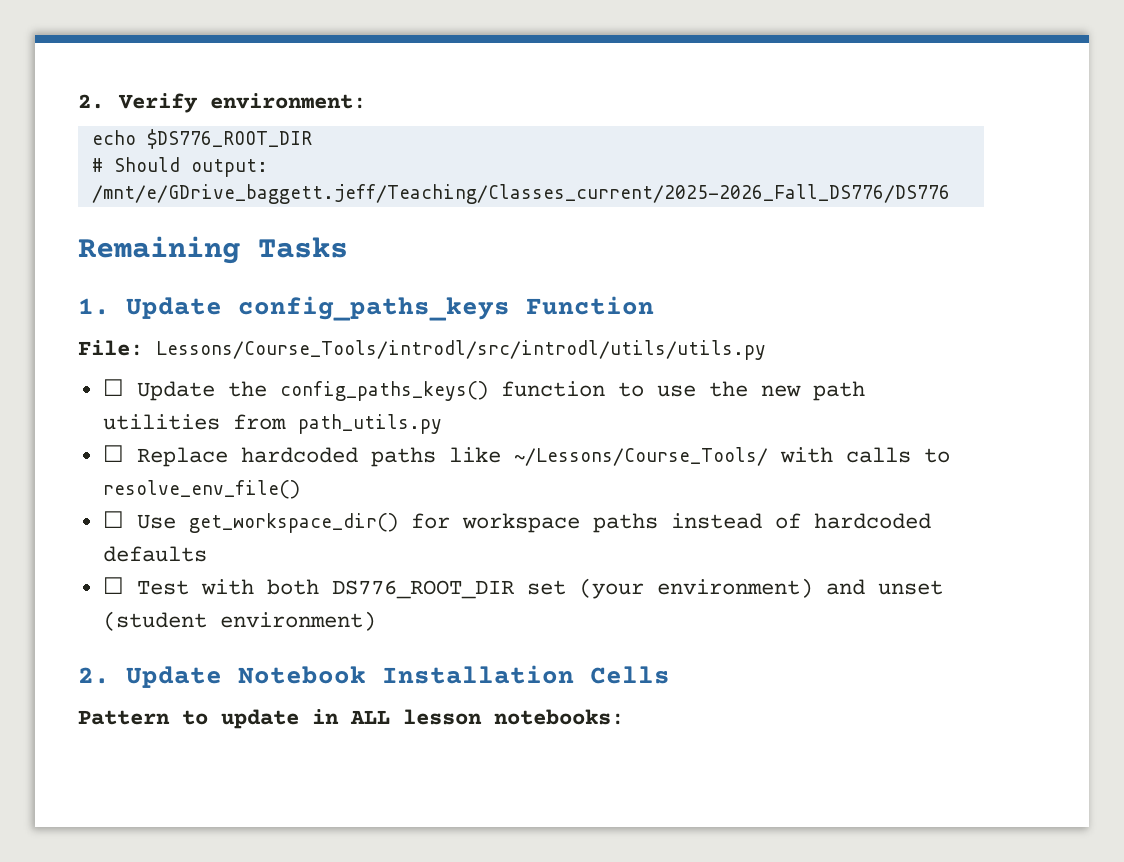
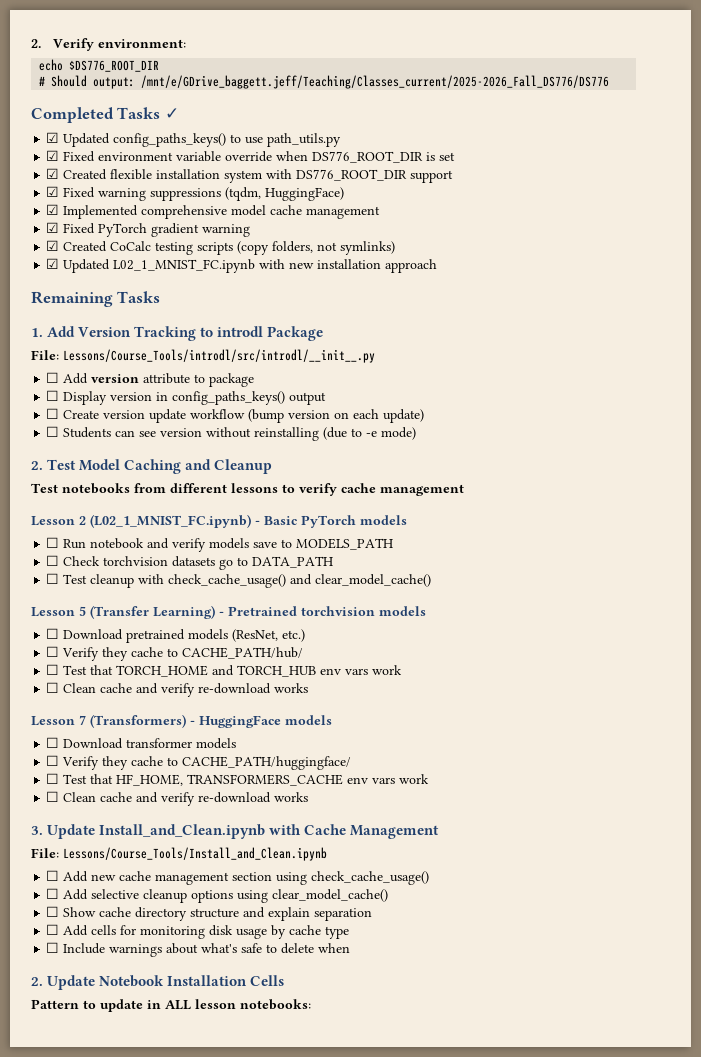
[78,236,348,264] [78,296,654,321] [78,340,766,360] [102,379,865,401] [102,414,442,434] [102,445,950,467] [102,480,300,499] [102,511,931,533] [102,546,207,562] [102,577,943,599] [102,611,376,631] Remaining Tasks // 1. Update config_paths_keys Function // File: Lessons/Course_Tools/introdl/src/introdl/utils/utils.py // ☐ Update the config_paths_keys() function to use the new path utilities from path_utils.py // ☐ Replace hardcoded paths like ~/Lessons/Course_Tools/ with calls to resolve_env_file() // ☐ Use get_workspace_dir() for workspace paths instead of hardcoded defaults // ☐ Test with both DS776_ROOT_DIR set (your environment) and unset (student environment) -> [31,107,179,123] [46,132,342,147] [46,150,456,163] [46,168,454,183] [46,186,345,201] [46,204,381,219] [46,222,251,237] [46,240,396,255] [46,258,438,273] [31,291,161,307] [31,326,324,341] [31,349,375,363] [46,372,255,387] [46,390,327,405] [46,408,425,423] [46,426,417,441] [31,459,273,474] [31,483,464,496] [31,514,407,528] [46,537,394,552] [46,555,334,570] [46,573,432,588] [31,605,426,619] [46,628,306,643] [46,646,304,661] [46,664,403,677] [46,682,309,697] [31,714,332,728] [46,737,237,749] [46,755,352,770] [46,773,430,786] [46,791,309,806] [31,824,440,839] [31,847,327,861] [46,870,430,885] [46,888,389,903] [46,906,373,921] [46,924,350,939] [46,942,351,957] Completed Tasks ✓ // ☑ Updated config_paths_keys() to use path_utils.py // ☑ Fixed environment variable override when DS776_ROOT_DIR is set // ☑ Created flexible installation system with DS776_ROOT_DIR support // ☑ Fixed warning suppressions (tqdm, HuggingFace) // ☑ Implemented comprehensive model cache management // ☑ Fixed PyTorch gradient warning // ☑ Created CoCalc testing scripts (copy folders, not symlinks) // ☑ Updated L02_1_MNIST_FC.ipynb with new installation approach // Remaining Tasks // 1. Add Version Tracking to introdl Package // File: Lessons/Course_Tools/introdl/src/introdl/__init__.py // ☐ Add version attribute to package // ☐ Display version in config_paths_keys() output // ☐ Create version update workflow (bump version on each update) // ☐ Students can see version without reinstalling (due to -e mode) // 2. Test Model Caching and Cleanup // Test notebooks from different lessons to verify cache management // Lesson 2 (L02_1_MNIST_FC.ipynb) - Basic PyTorch models // ☐ Run notebook and verify models save to MODELS_PATH // ☐ Check torchvision datasets go to DATA_PATH // ☐ Test cleanup with check_cache_usage() and clear_model_cache() // Lesson 5 (Transfer Learning) - Pretrained torchvision models // ☐ Download pretrained models (ResNet, etc.) // ☐ Verify they cache to CACHE_PATH/hub/ // ☐ Test that TORCH_HOME and TORCH_HUB env vars work // ☐ Clean cache and verify re-download works // Lesson 7 (Transformers) - HuggingFace models // ☐ Download transformer models // ☐ Verify they cache to CACHE_PATH/huggingface/ // ☐ Test that HF_HOME, TRANSFORMERS_CACHE env vars work // ☐ Clean cache and verify re-download works // 3. Update Install_and_Clean.ipynb with Cache Management // File: Lessons/Course_Tools/Install_and_Clean.ipynb // ☐ Add new cache management section using check_cache_usage() // ☐ Add selective cleanup options using clear_model_cache() // ☐ Show cache directory structure and explain separation // ☐ Add cells for monitoring disk usage by cache type // ☐ Include warnings about what's safe to delete when

